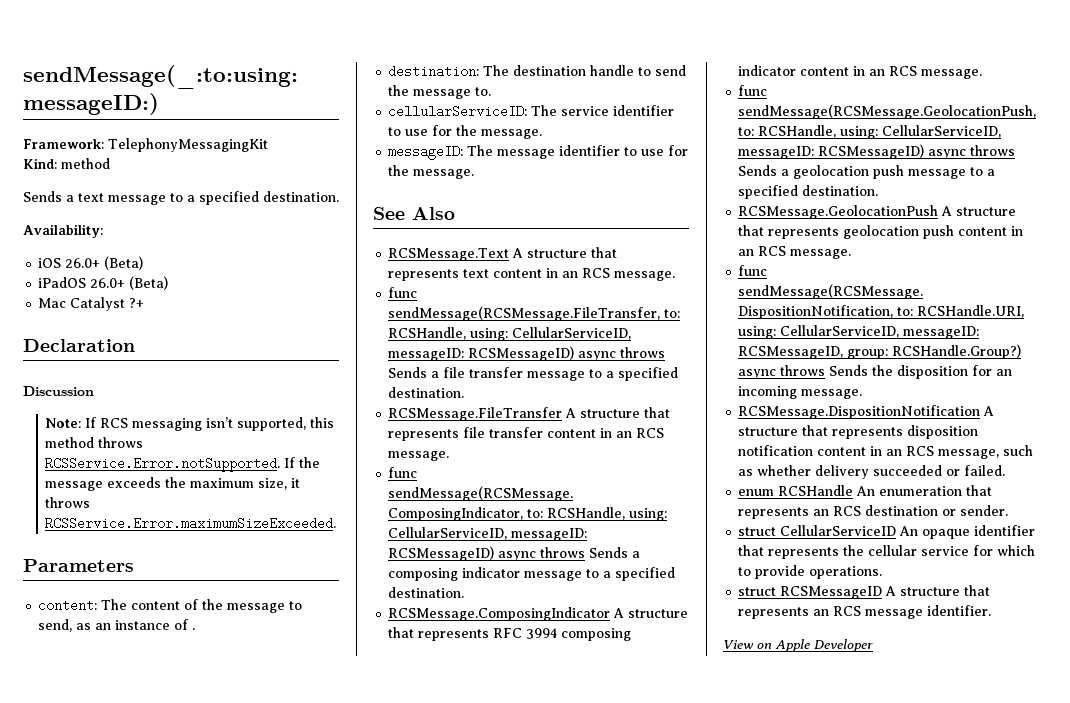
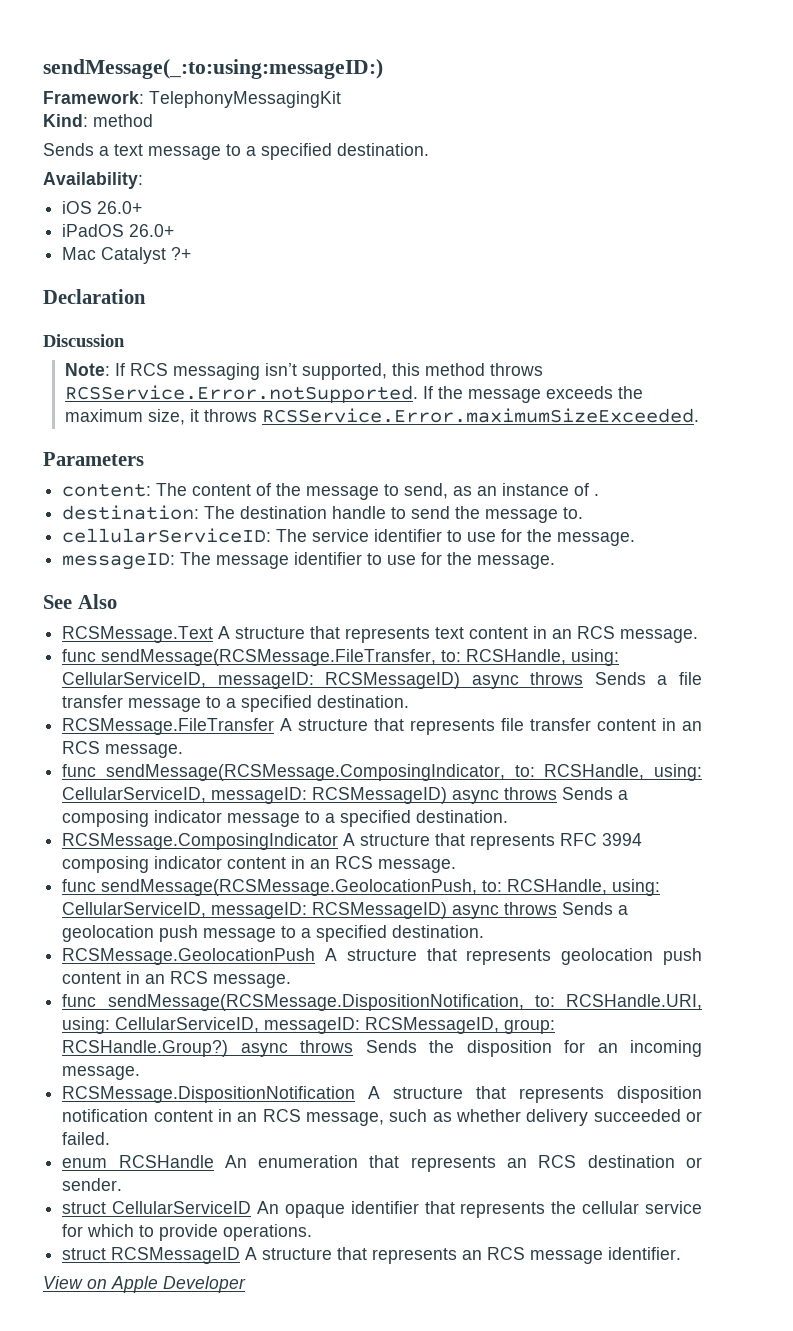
[104,256,144,270] (Beta) -> (143, 207) none
[129,276,169,290] (Beta) -> (175, 230) none

